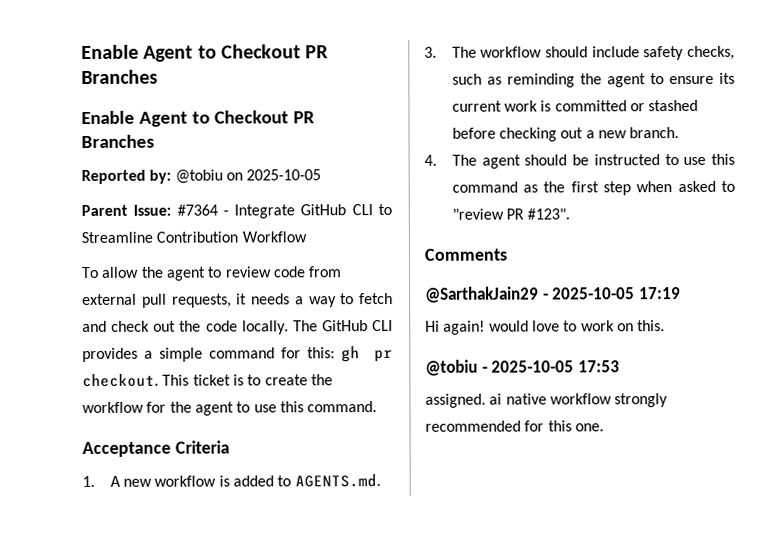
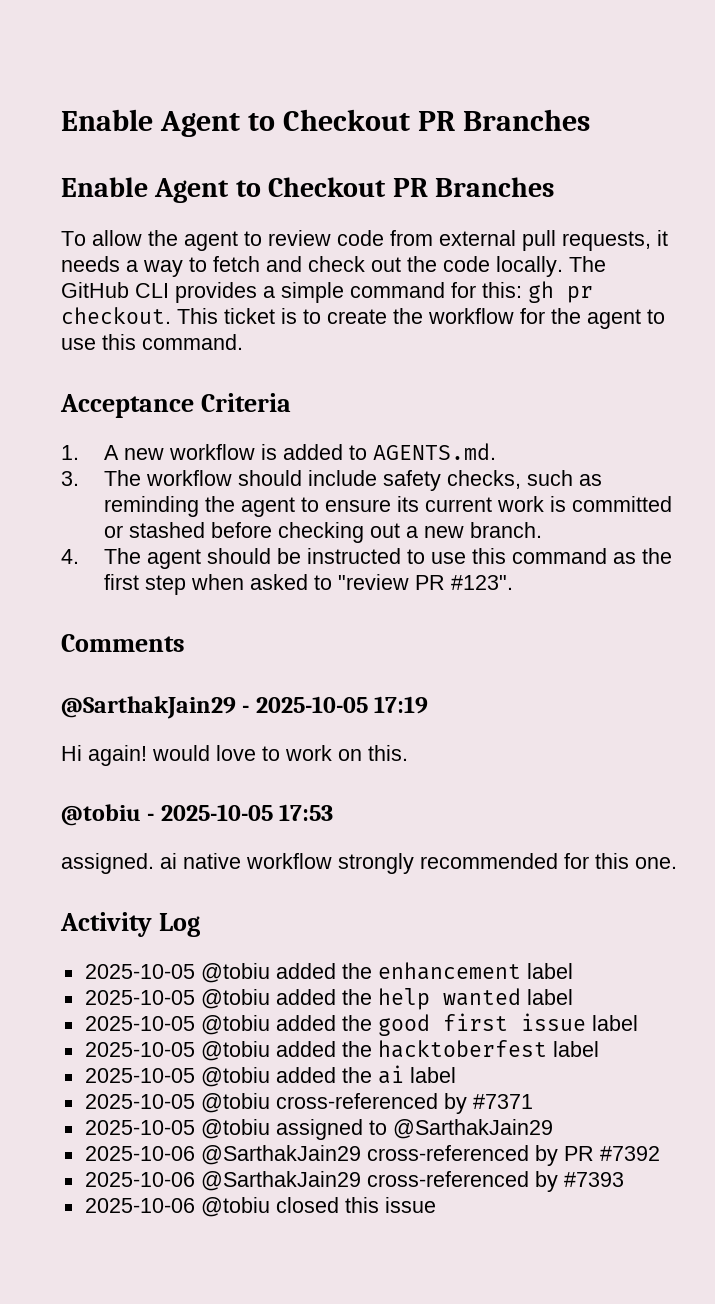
[81,169,322,185] [81,203,392,219] [81,231,307,244] // Reported by: @tobiu on 2025-10-05 // Parent Issue: #7364 - Integrate GitHub CLI to Streamline Contribution Workflow -> (555, 187) none
(604, 427) none -> [60,912,200,937] [84,962,573,983] [84,988,573,1010] [84,1013,638,1036] [84,1040,599,1061] [84,1065,456,1087] [84,1093,533,1114] [84,1119,553,1140] [84,1145,660,1166] [84,1171,624,1192] [84,1197,436,1217] // Activity Log // 2025-10-05 @tobiu added the enhancement label // 2025-10-05 @tobiu added the help wanted label // 2025-10-05 @tobiu added the good first issue label // 2025-10-05 @tobiu added the hacktoberfest label // 2025-10-05 @tobiu added the ai label // 2025-10-05 @tobiu cross-referenced by #7371 // 2025-10-05 @tobiu assigned to @SarthakJain29 // 2025-10-06 @SarthakJain29 cross-referenced by PR #7392 // 2025-10-06 @SarthakJain29 cross-referenced by #7393 // 2025-10-06 @tobiu closed this issue

